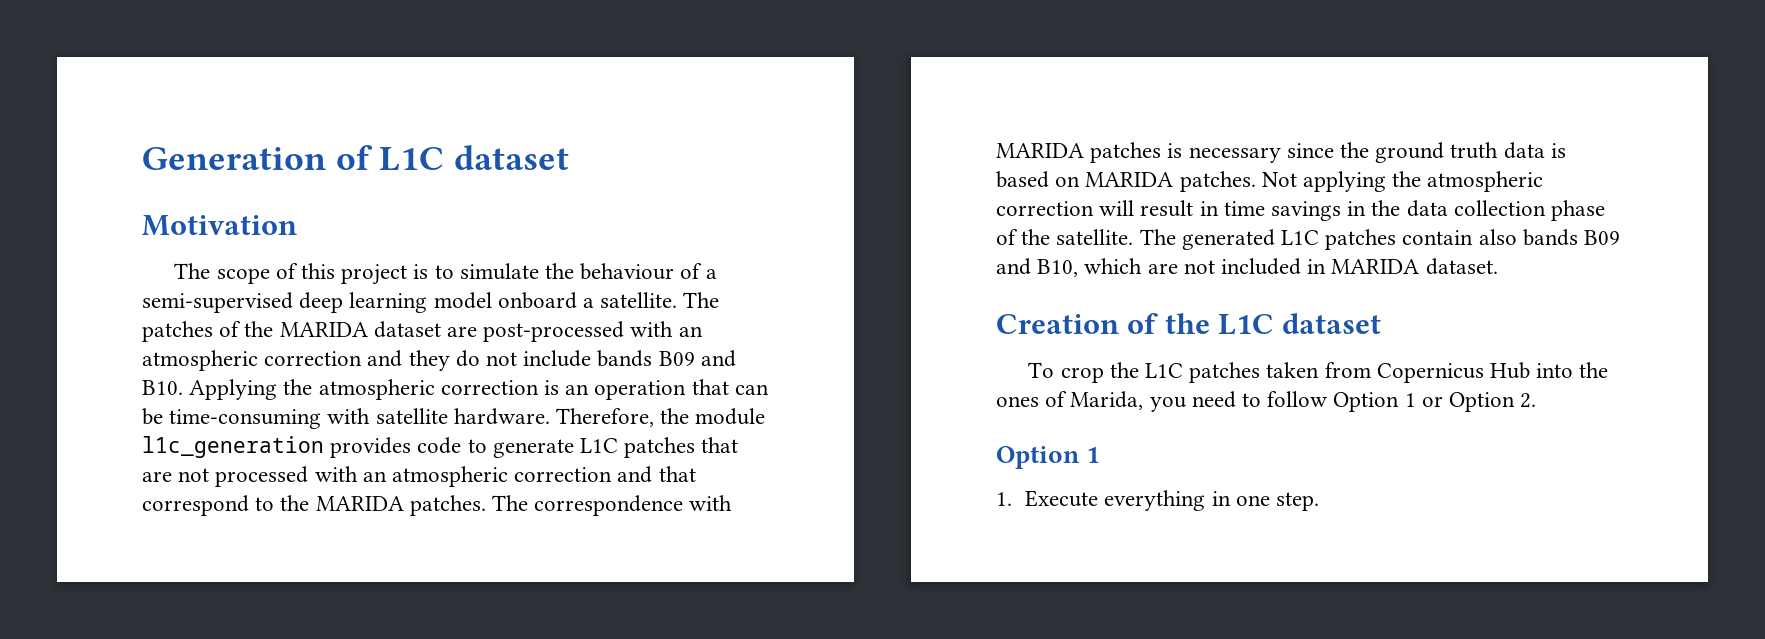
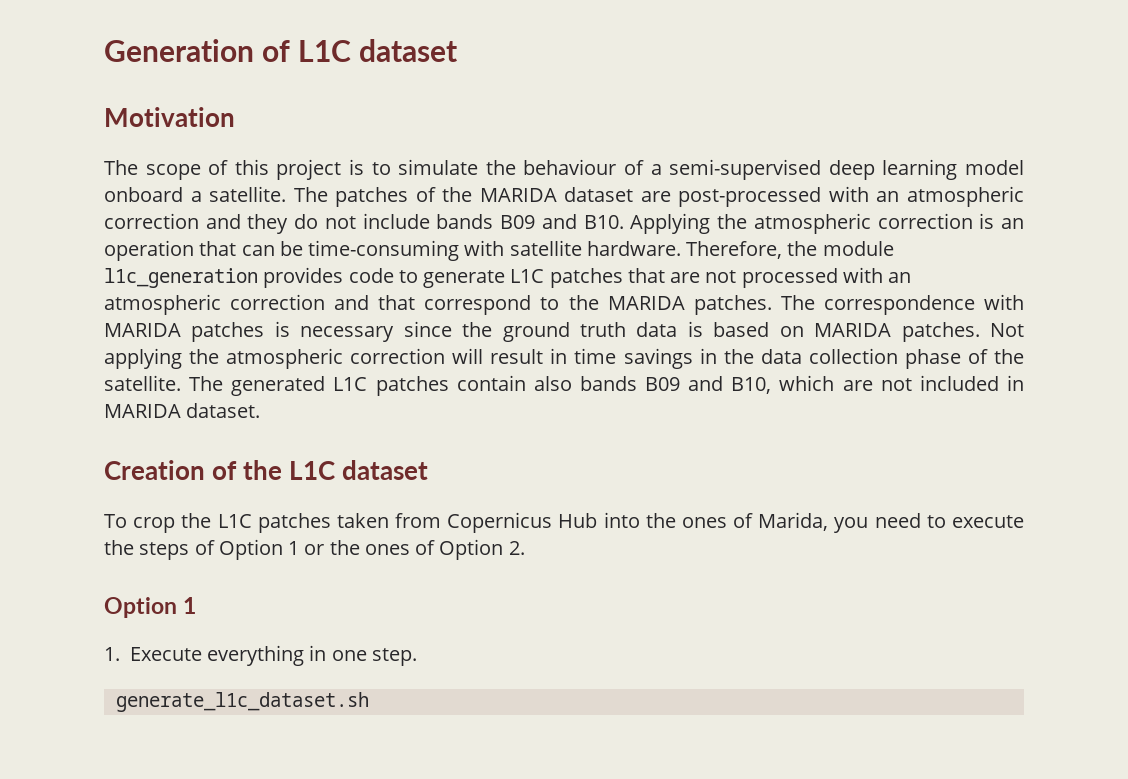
[1267,391,1443,412] follow Option 1 or -> [951,515,1024,528] [104,539,436,560] execute the steps of Option 1 or the ones of
(1320, 501) none -> [115,692,369,712] // generate_l1c_dataset.sh

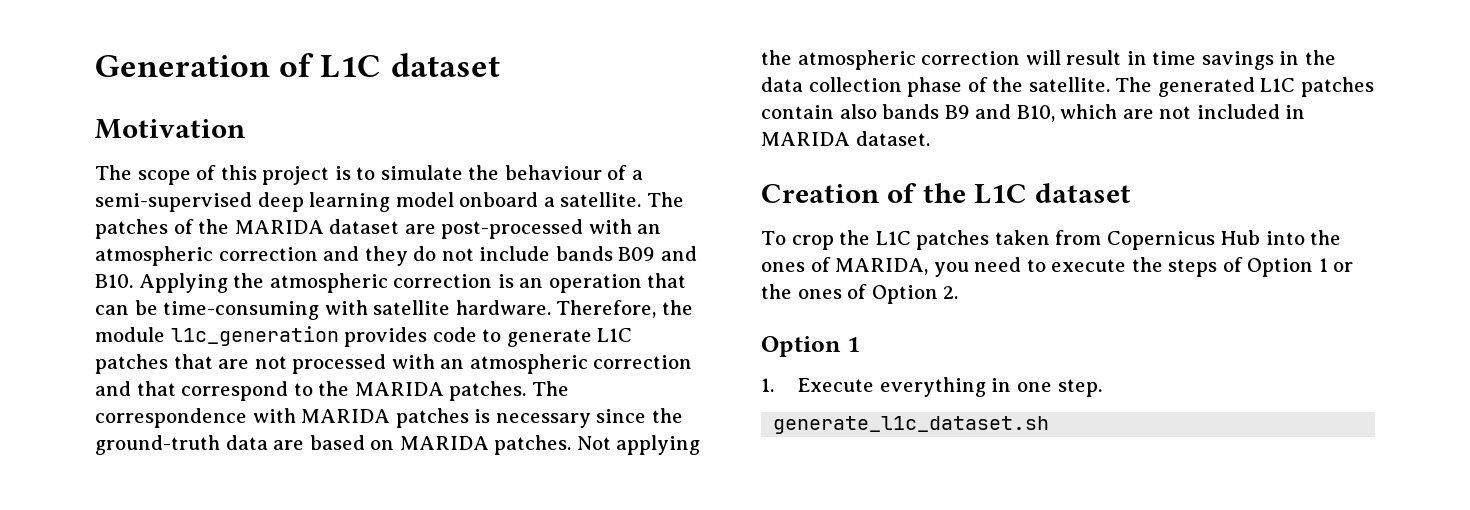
[502,321,703,342] ground truth data is -> [95,435,305,455] ground-truth data are
[645,377,681,391] B09 -> [944,105,970,119] B9
[758,512,829,531] Marida, -> [835,258,929,275] MARIDA,

